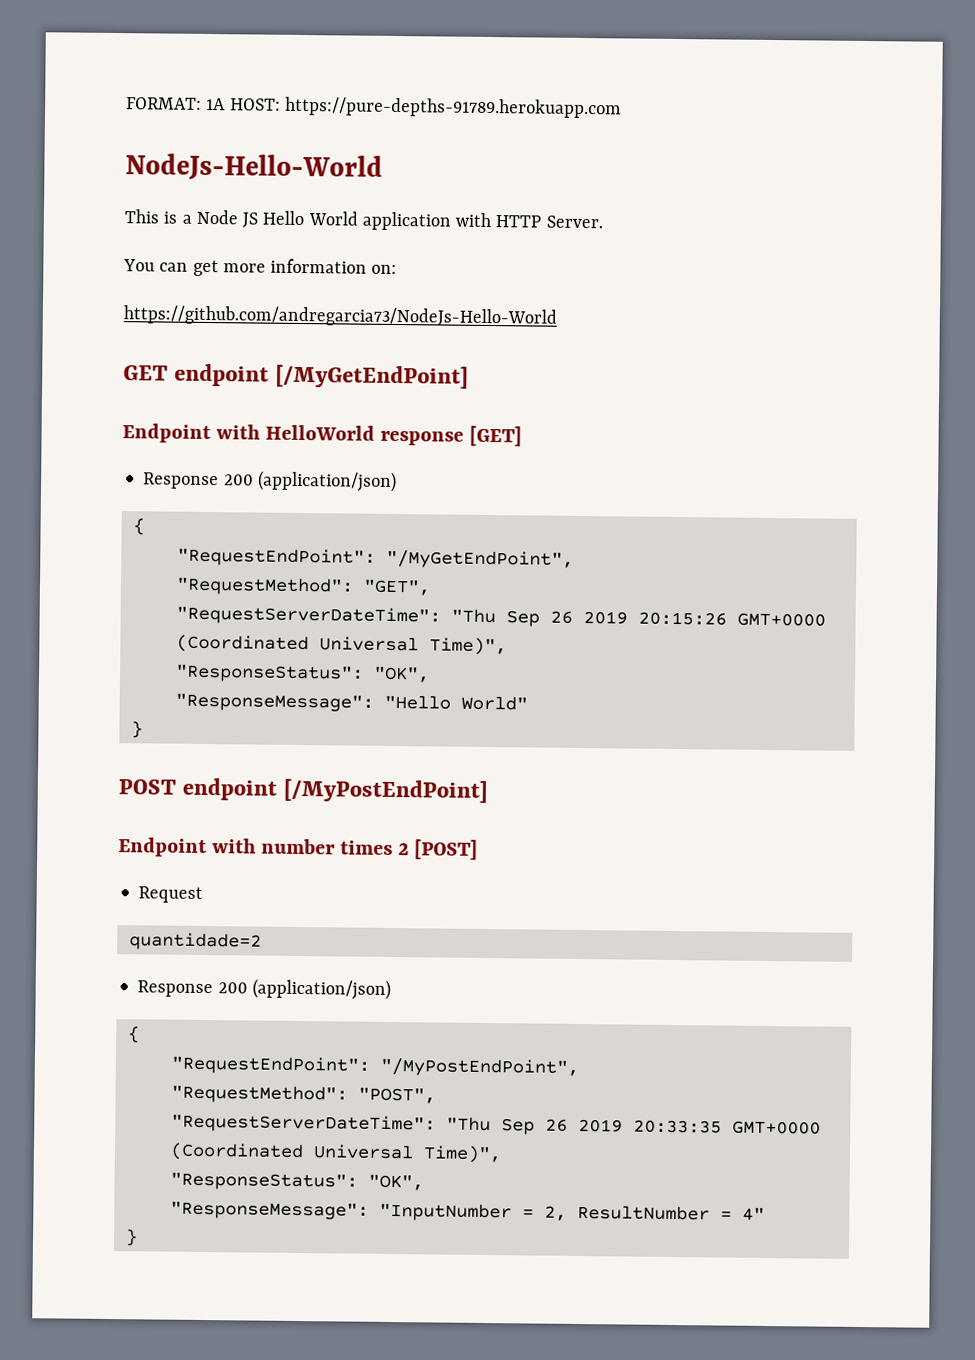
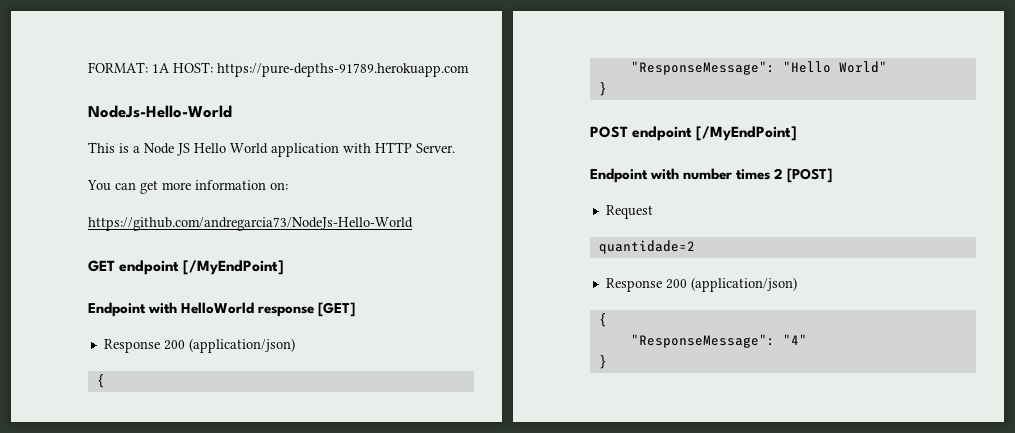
[275,364,470,389] [/MyGetEndPoint] -> [183,260,285,275] [/MyEndPoint]
[176,547,574,569] [175,576,431,596] [175,605,826,627] [175,634,507,656] [174,664,430,683] // "RequestEndPoint": "/MyGetEndPoint", // "RequestMethod": "GET", // "RequestServerDateTime": "Thu Sep 26 2019 20:15:26 GMT+0000 (Coordinated Universal Time)", // "ResponseStatus": "OK", -> (105, 381) none
[283,778,489,804] [/MyPostEndPoint] -> [696,126,798,141] [/MyEndPoint]
[170,1055,579,1077] [170,1084,436,1104] [170,1113,821,1135] [169,1142,502,1164] [169,1172,424,1191] [169,1201,765,1222] "RequestEndPoint": "/MyPostEndPoint", // "RequestMethod": "POST", // "RequestServerDateTime": "Thu Sep 26 2019 20:33:35 GMT+0000 (Coordinated Universal Time)", // "ResponseStatus": "OK", // "ResponseMessage": "InputNumber = 2, ResultNumber = 4" -> [630,334,807,348] "ResponseMessage": "4"

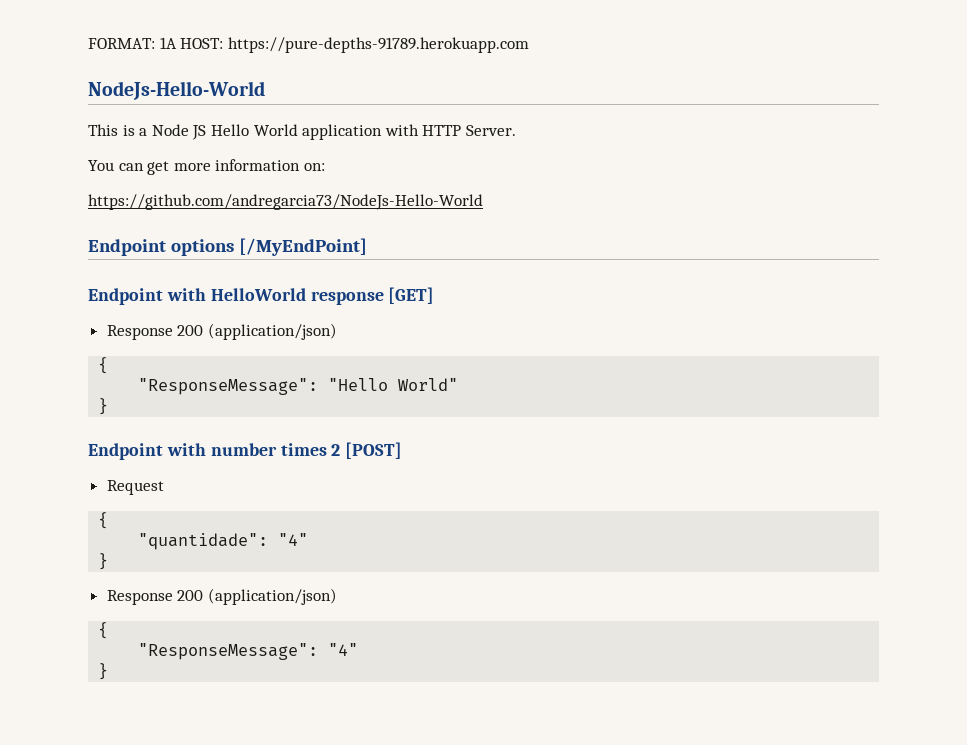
[88,260,180,275] GET endpoint -> [88,239,234,256] Endpoint options
[590,126,798,141] // POST endpoint [/MyEndPoint] -> (109, 406) none
[598,240,695,254] quantidade=2 -> [98,512,109,529] [138,533,309,550] [98,553,109,570] { // "quantidade": "4" // }

